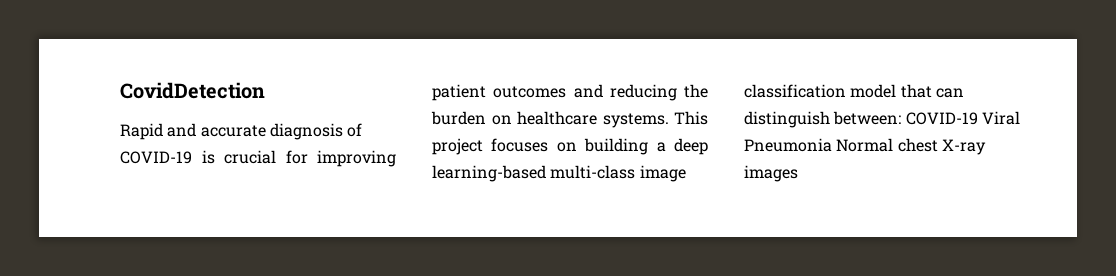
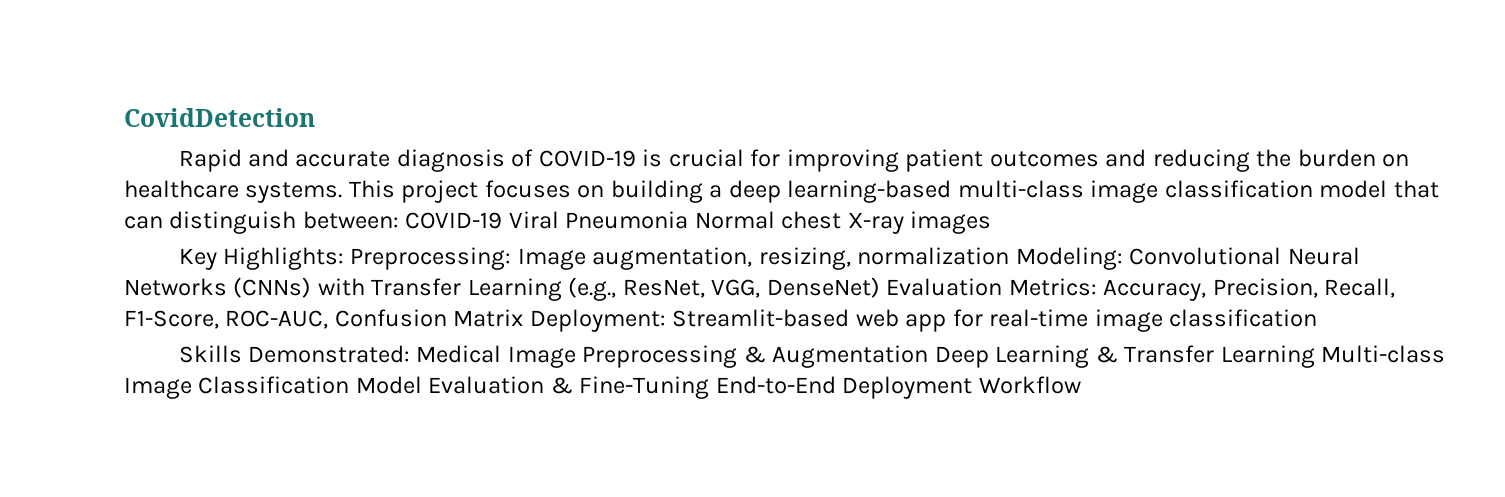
(798, 173) none -> [178,247,1360,270] [124,277,1396,301] [124,309,1318,332] [178,345,1446,368] [124,376,1081,399] // Key Highlights: Preprocessing: Image augmentation, resizing, normalization Modeling: Convolutional Neural Networks (CNNs) with Transfer Learning (e.g., ResNet, VGG, DenseNet) Evaluation Metrics: Accuracy, Precision, Recall, F1-Score, ROC-AUC, Confusion Matrix Deployment: Streamlit-based web app for real-time image classification // Skills Demonstrated: Medical Image Preprocessing & Augmentation Deep Learning & Transfer Learning Multi-class Image Classification Model Evaluation & Fine-Tuning End-to-End Deployment Workflow

